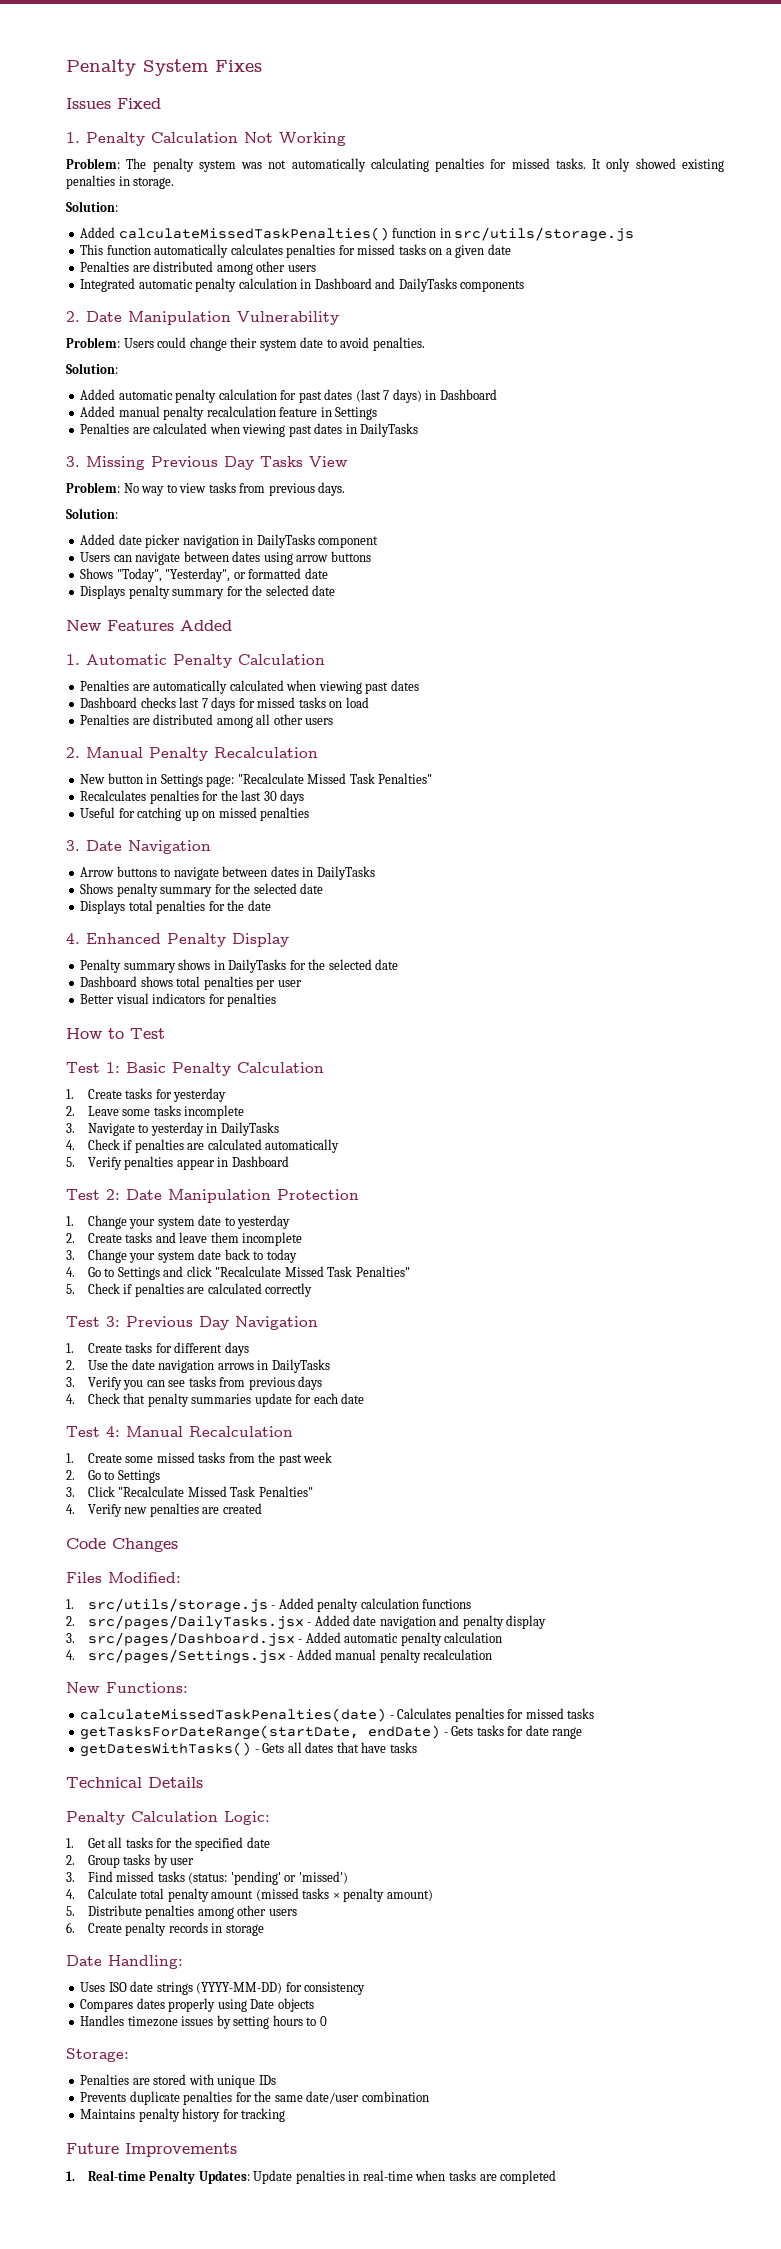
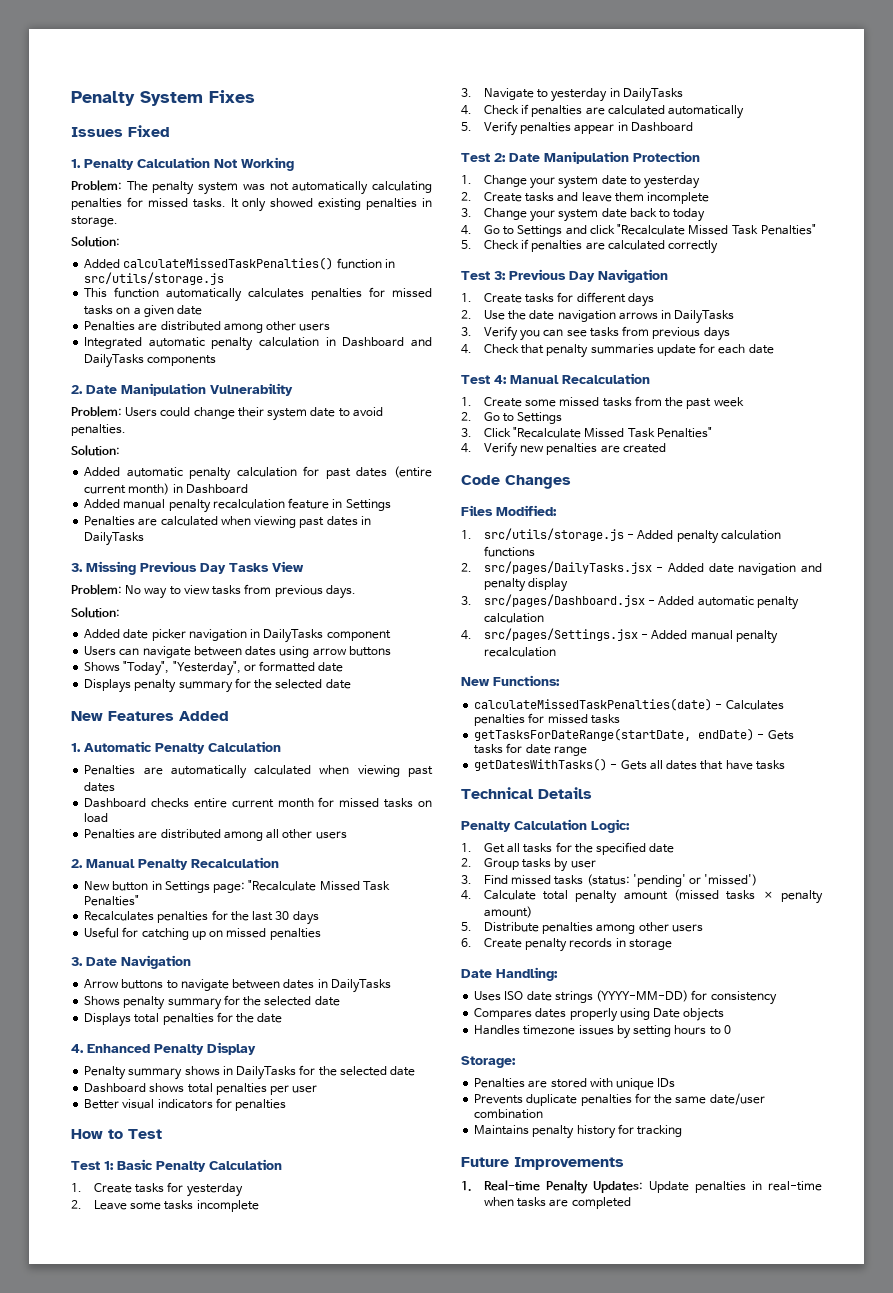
[355,389,422,403] (last 7 days) -> [394,466,432,478] [84,483,170,495] (entire current month)
[179,697,236,711] last 7 days -> [193,798,314,808] entire current month

